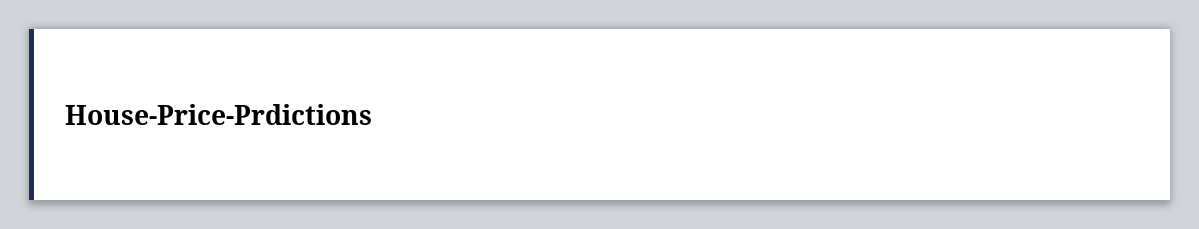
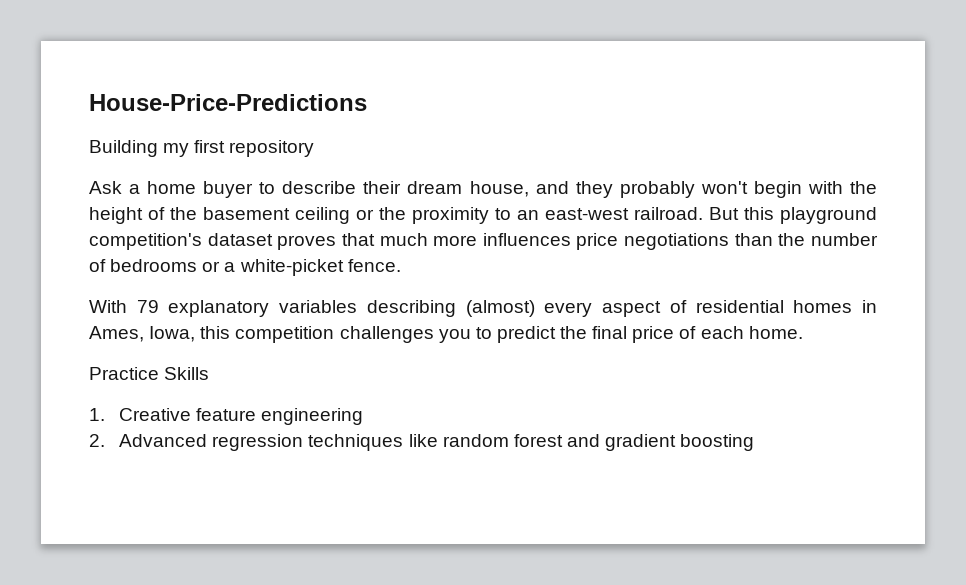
[65,104,372,125] House-Price-Prdictions -> [89,94,367,111] [89,140,315,157] [89,181,878,198] [89,207,877,224] [89,233,878,250] [89,259,401,276] [89,300,878,317] [89,326,803,343] [89,367,210,380] [89,408,364,425] [89,434,755,451] House-Price-Predictions // Building my first repository // Ask a home buyer to describe their dream house, and they probably won't begin with the height of the basement ceiling or the proximity to an east-west railroad. But this playground competition's dataset proves that much more influences price negotiations than the number of bedrooms or a white-picket fence. // With 79 explanatory variables describing (almost) every aspect of residential homes in Ames, Iowa, this competition challenges you to predict the final price of each home. // Practice Skills // 1. Creative feature engineering // 2. Advanced regression techniques like random forest and gradient boosting

